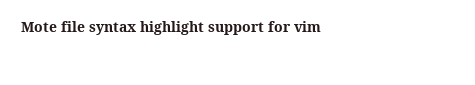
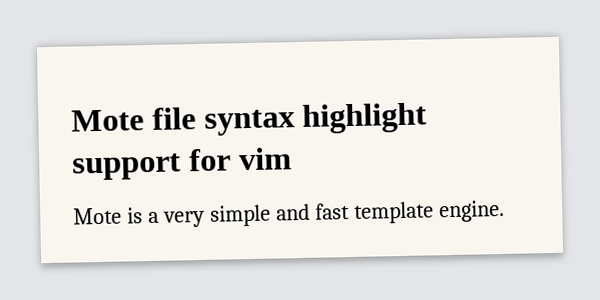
(321, 26) none -> [73,199,505,228] // Mote is a very simple and fast template engine.

